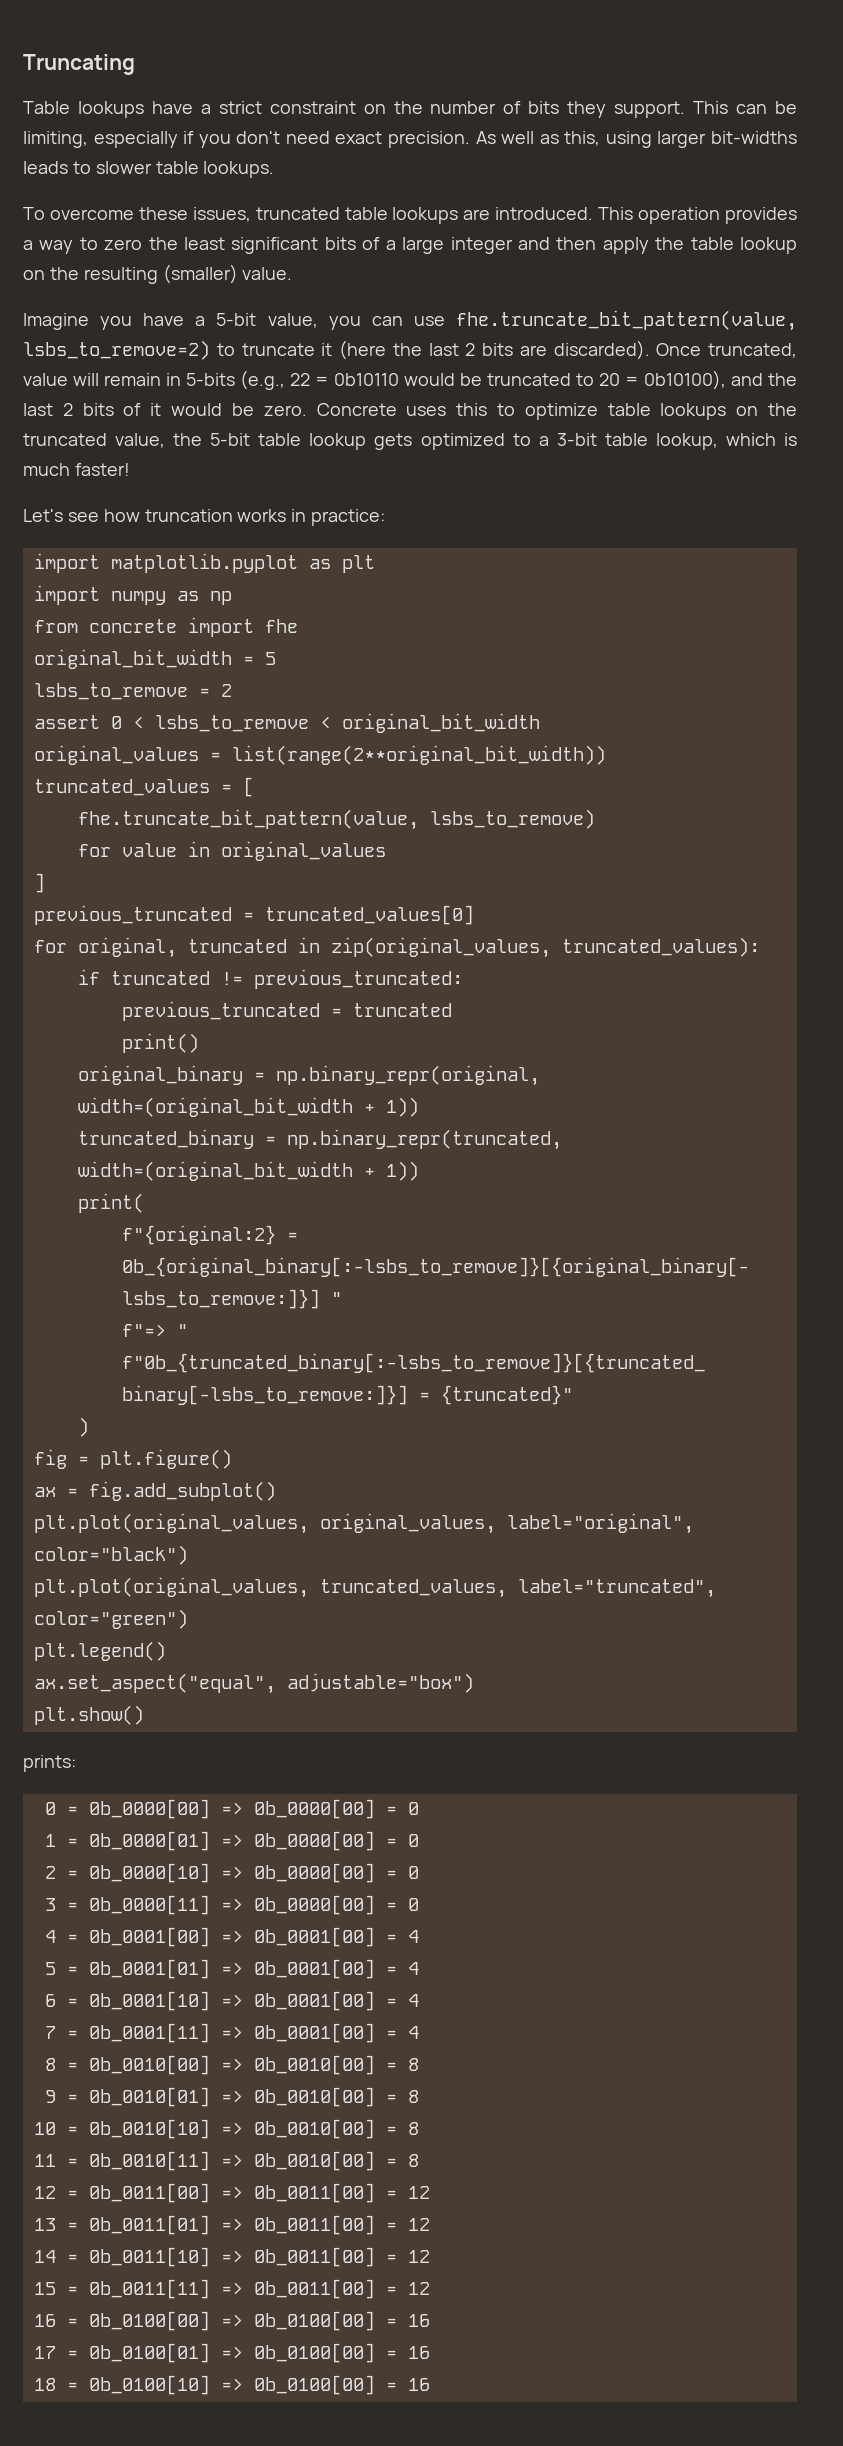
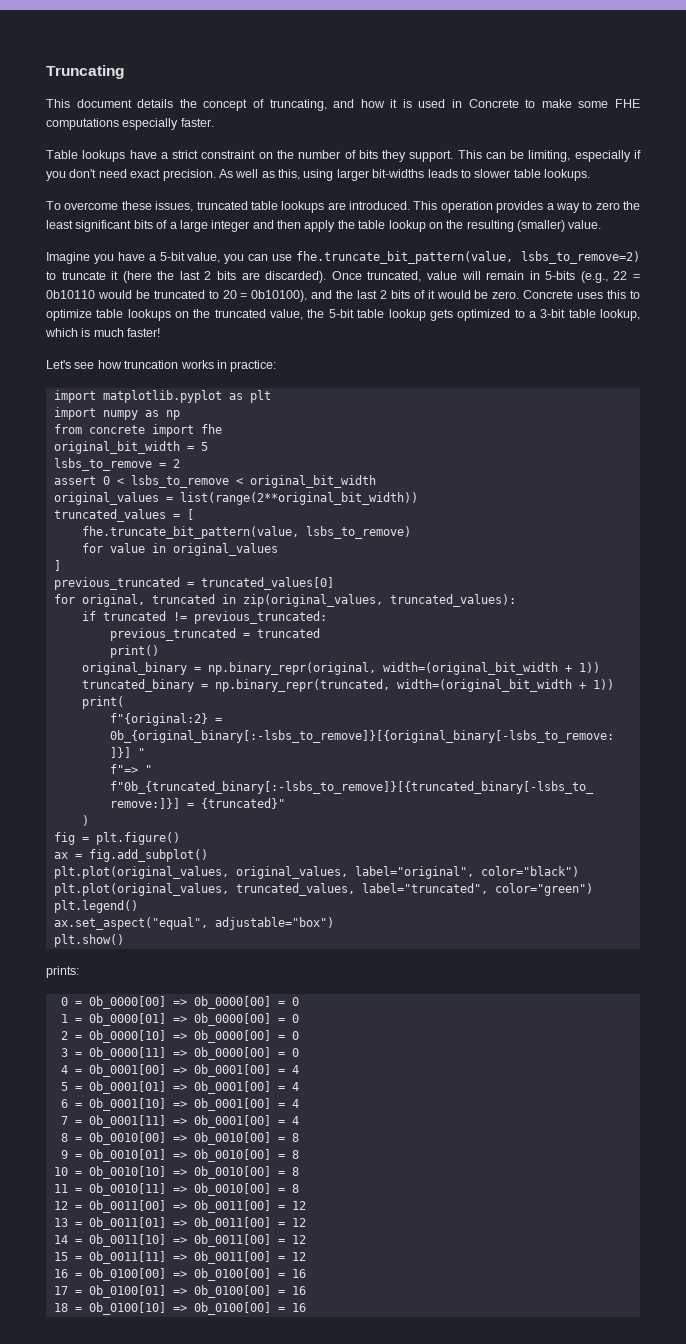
(135, 64) none -> [46,99,640,111] [46,118,214,130] // This document details the concept of truncating, and how it is used in Concrete to make some FHE computations especially faster.

